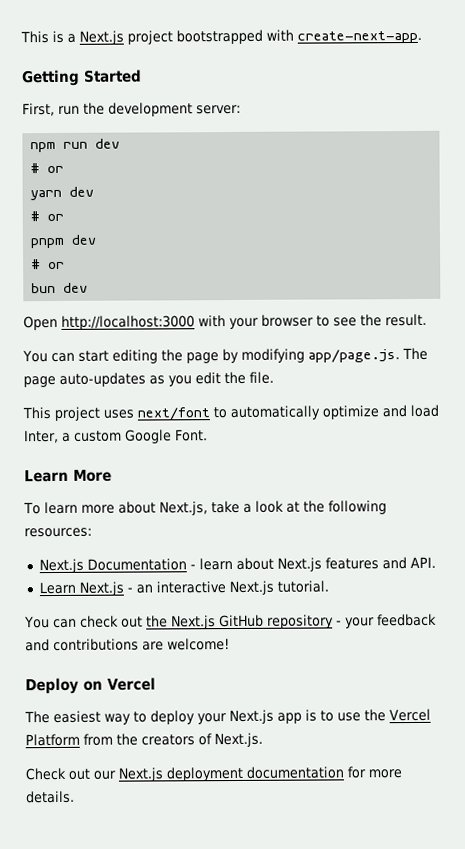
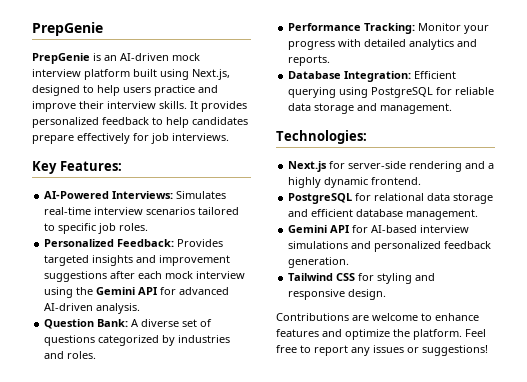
[20,29,422,45] [22,69,142,87] [22,102,241,117] [30,138,121,153] [30,163,65,174] [30,186,95,201] [30,211,65,222] [30,234,97,249] [31,259,66,270] [31,282,89,294] [23,313,427,331] [22,347,428,364] [23,371,274,388] [22,404,439,421] [24,429,208,444] [24,469,112,483] [23,500,387,516] [24,527,92,538] [38,556,436,574] [38,580,329,596] [24,613,437,630] [25,638,230,652] [25,677,156,695] [24,708,431,725] [25,732,263,748] [25,766,402,782] [26,790,75,804] This is a Next.js project bootstrapped with create-next-app. // Getting Started // First, run the development server: // npm run dev // # or // yarn dev // # or // pnpm dev // # or // bun dev // Open http://localhost:3000 with your browser to see the result. // You can start editing the page by modifying app/page.js. The page auto-updates as you edit the file. // This project uses next/font to automatically optimize and load Inter, a custom Google Font. // Learn More // To learn more about Next.js, take a look at the following resources: // Next.js Documentation - learn about Next.js features and API. // Learn Next.js - an interactive Next.js tutorial. // You can check out the Next.js GitHub repository - your feedback and contributions are welcome! // Deploy on Vercel // The easiest way to deploy your Next.js app is to use the Vercel Platform from the creators of Next.js. // Check out our Next.js deployment documentation for more details. -> [32,22,103,36] [32,53,200,64] [32,69,230,80] [32,85,218,96] [32,101,247,112] [32,117,248,128] [32,133,229,144] [32,161,122,174] [44,191,227,199] [44,207,240,215] [44,223,149,234] [44,239,224,247] [44,255,231,266] [44,271,246,282] [44,287,230,298] [44,303,141,314] [44,319,213,329] [44,335,231,346] [44,351,97,359] [288,23,490,34] [288,39,478,50] [288,55,331,66] [288,71,457,82] [288,87,495,98] [288,103,453,114] [276,130,367,144] [288,161,495,172] [288,177,422,188] [288,193,494,204] [288,209,479,220] [288,225,470,233] [288,241,492,252] [288,257,350,268] [288,273,436,284] [288,289,387,300] [276,313,479,321] [276,329,486,340] [276,345,488,356] PrepGenie // PrepGenie is an AI-driven mock interview platform built using Next.js, designed to help users practice and improve their interview skills. It provides personalized feedback to help candidates prepare effectively for job interviews. // Key Features: // AI-Powered Interviews: Simulates real-time interview scenarios tailored to specific job roles. // Personalized Feedback: Provides targeted insights and improvement suggestions after each mock interview using the Gemini API for advanced AI-driven analysis. // Question Bank: A diverse set of questions categorized by industries and roles. // Performance Tracking: Monitor your progress with detailed analytics and reports. // Database Integration: Efficient querying using PostgreSQL for reliable data storage and management. // Technologies: // Next.js for server-side rendering and a highly dynamic frontend. // PostgreSQL for relational data storage and efficient database management. // Gemini API for AI-based interview simulations and personalized feedback generation. // Tailwind CSS for styling and responsive design. // Contributions are welcome to enhance features and optimize the platform. Feel free to report any issues or suggestions!

